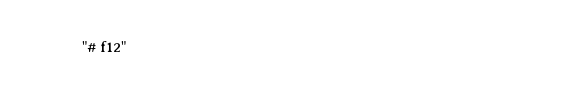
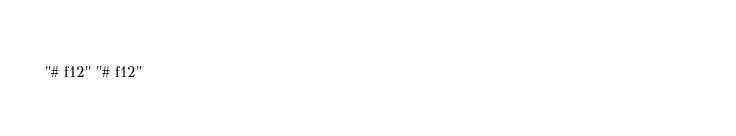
[82,41,127,52] "# f12" -> [45,66,142,77] "# f12" "# f12"

